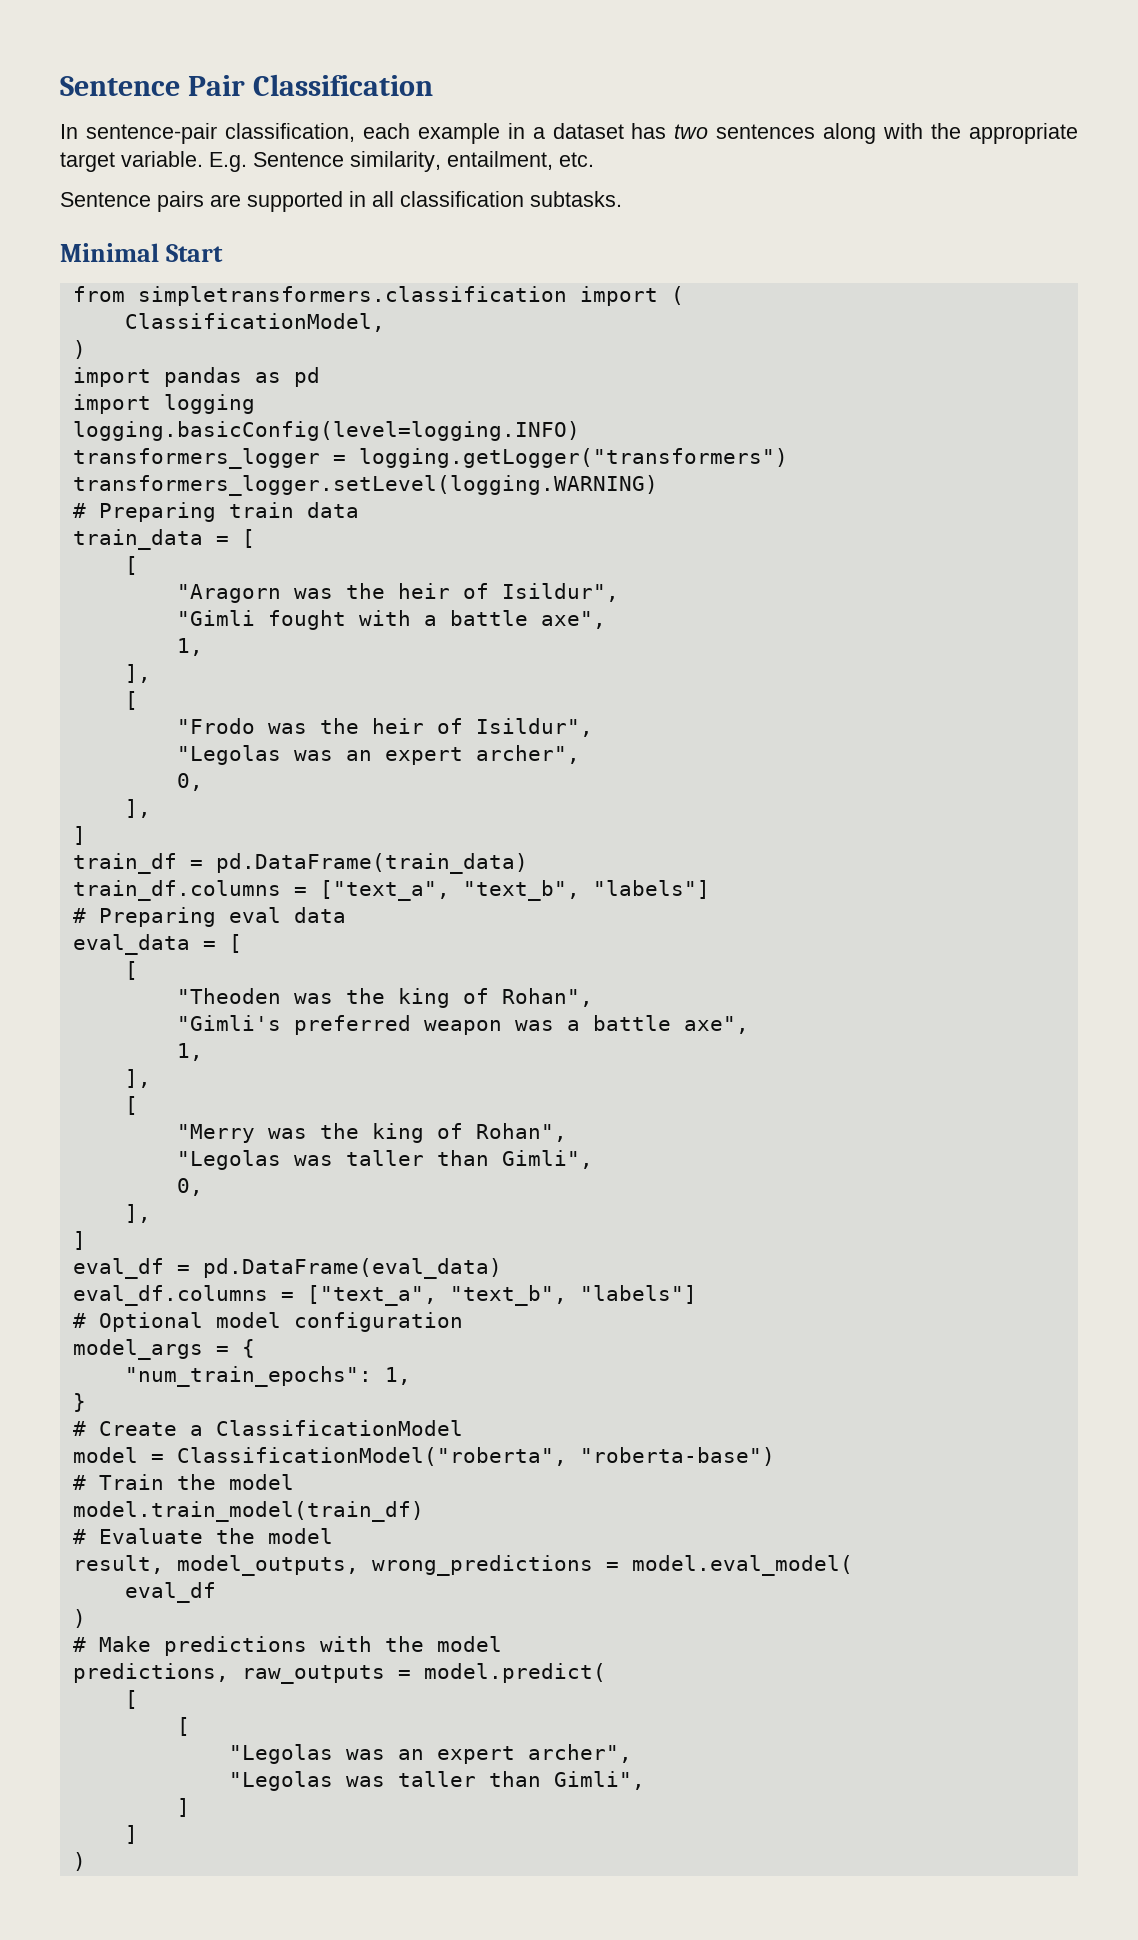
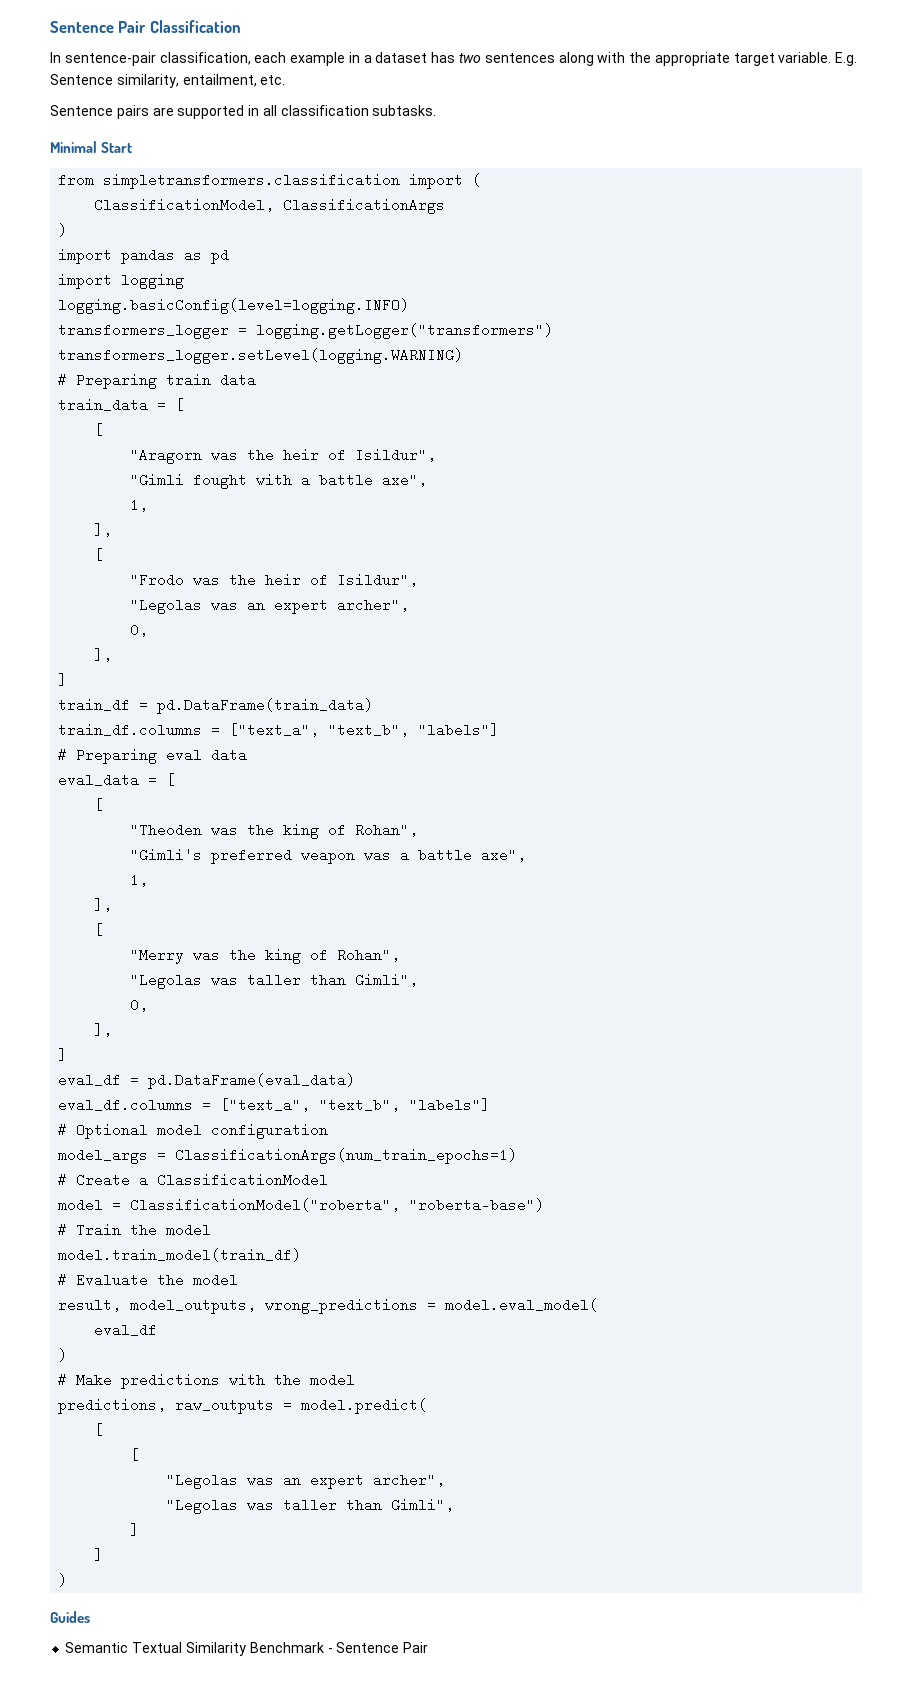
(385, 322) none -> [283,198,446,214] ClassificationArgs
[241,1339,255,1358] [124,1366,411,1387] [72,1393,86,1412] { // "num_train_epochs": 1, // } -> [175,1148,518,1164] ClassificationArgs(num_train_epochs=1)
(86, 1861) none -> [50,1611,90,1623] [65,1642,429,1656] // Guides // Semantic Textual Similarity Benchmark - Sentence Pair

